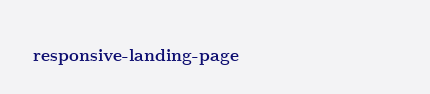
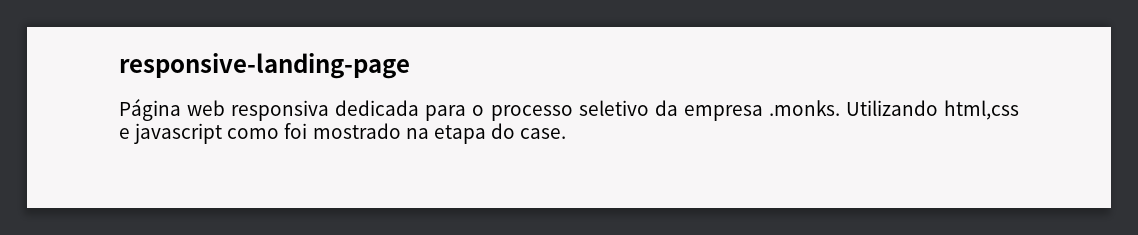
(239, 57) none -> [119,99,1020,121] [119,123,567,144] // Página web responsiva dedicada para o processo seletivo da empresa .monks. Utilizando html,css e javascript como foi mostrado na etapa do case.

